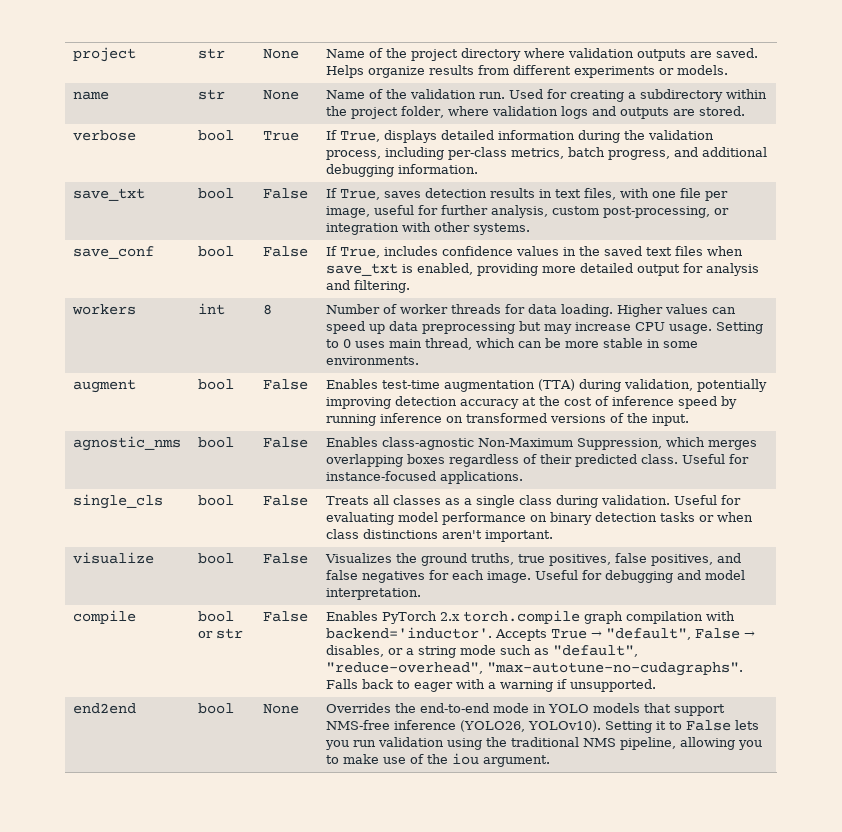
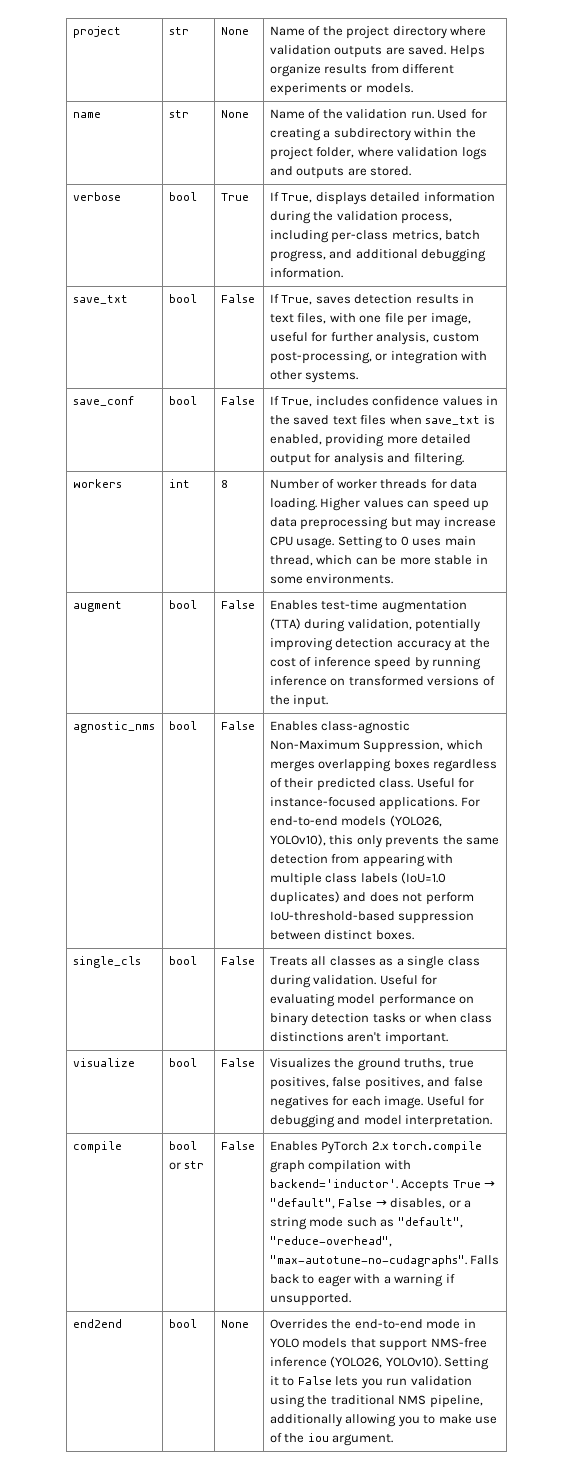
(524, 477) none -> [460,797,480,807] [269,815,442,827] [269,834,500,848] [269,854,454,867] [269,872,447,886] [269,891,474,905] [269,911,475,924] [269,930,414,940] For end-to-end models (YOLO26, YOLOv10), this only prevents the same detection from appearing with multiple class labels (IoU=1.0 duplicates) and does not perform IoU-threshold-based suppression between distinct boxes.
(677, 743) none -> [269,1414,342,1427] additionally

